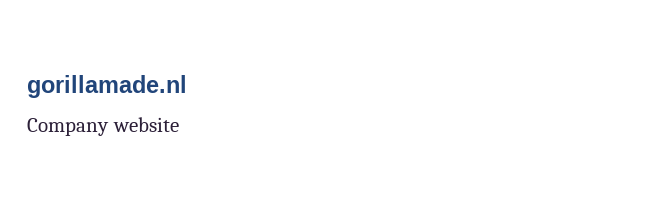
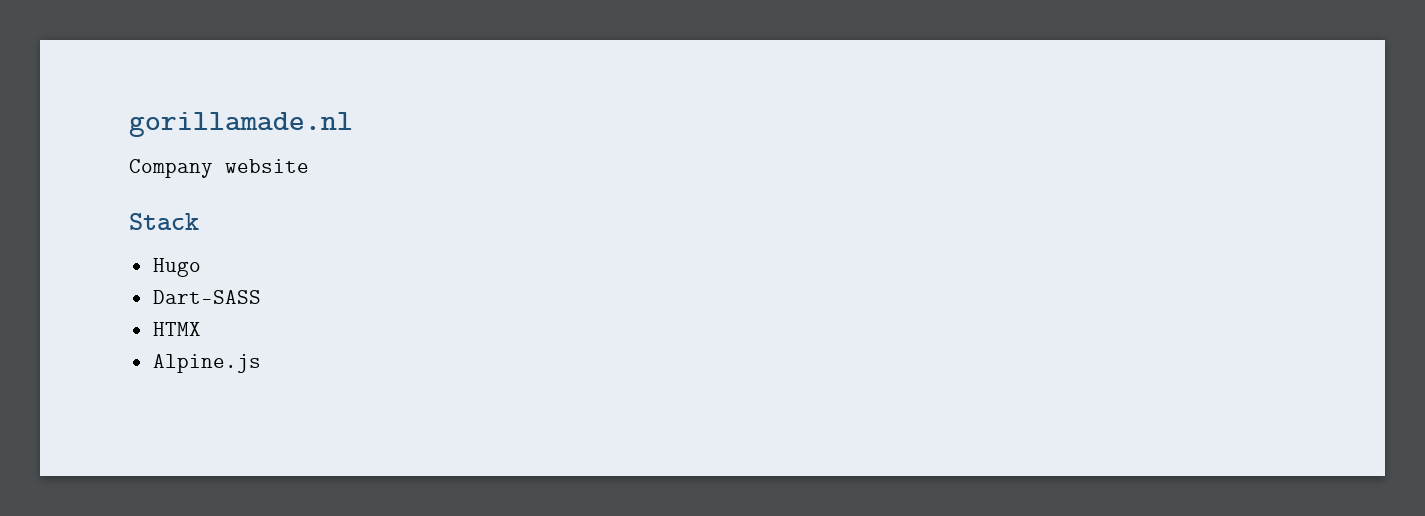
(179, 124) none -> [129,213,199,231] [152,258,201,277] [152,290,261,304] [152,322,201,336] [152,354,261,373] // Stack // Hugo // Dart-SASS // HTMX // Alpine.js

